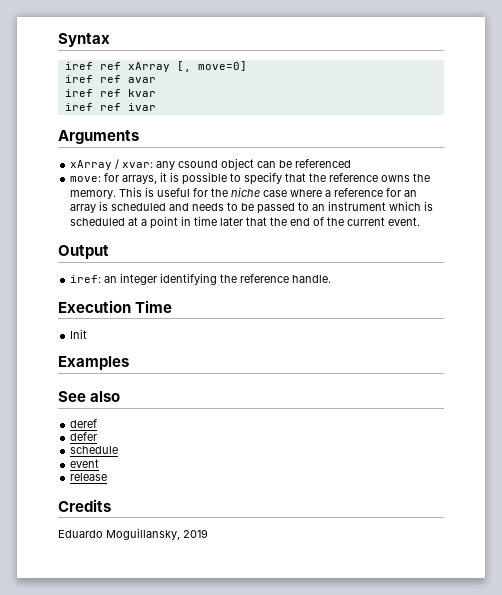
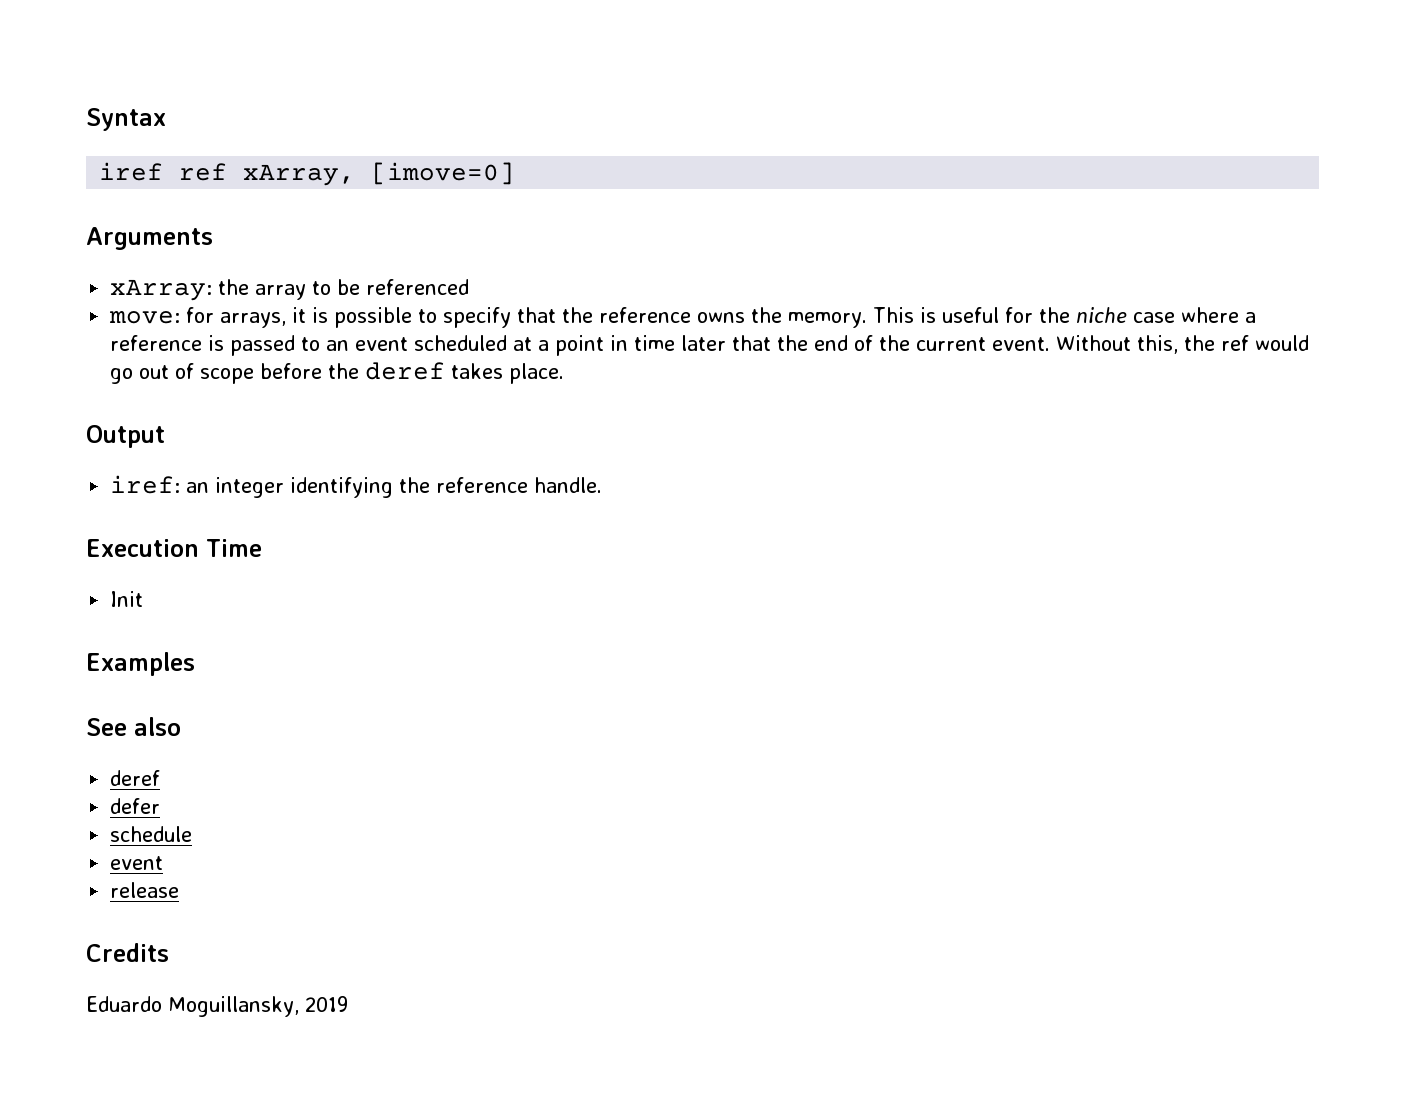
[127,61,247,72] [64,75,156,83] [64,89,156,97] [64,103,156,111] [58,130,139,144] [70,158,277,170] xArray [, move=0] // iref ref avar // iref ref kvar // iref ref ivar // Arguments // xArray / xvar: any csound object can -> [243,162,516,186] [86,227,213,250] [110,279,332,301] xArray, [imove=0] // Arguments // xArray: the array to
[386,188,418,197] [70,201,434,214] for an array is scheduled and needs to be passed to an instrument which is -> [208,335,409,356] is passed to an event
(421, 221) none -> [1056,335,1310,354] [110,362,565,384] Without this, the ref would go out of scope before the deref takes place.

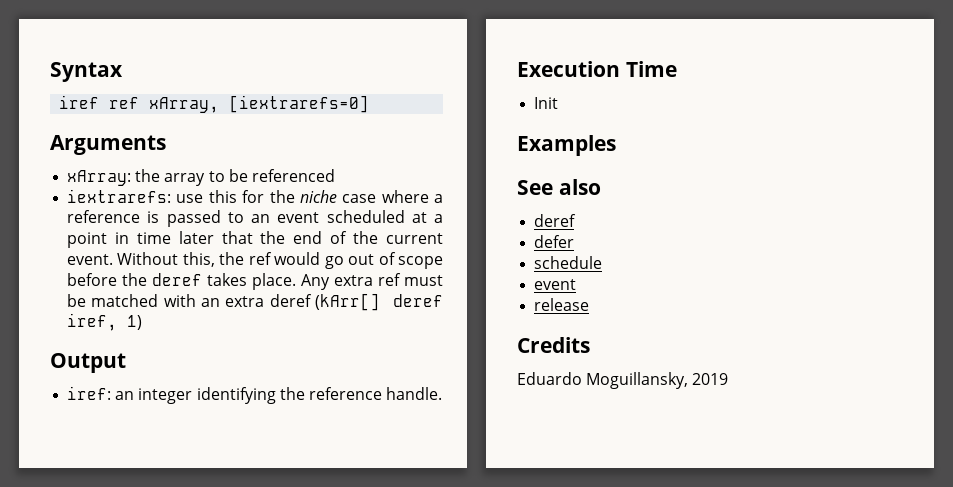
[371,162,516,185] [imove=0] -> [229,95,370,113] [iextrarefs=0]
[109,307,1000,328] move: for arrays, it is possible to specify that the reference owns the memory. This is useful -> [67,189,237,203] iextrarefs: use this
(565, 373) none -> [301,273,443,290] [67,293,443,311] [67,313,143,331] Any extra ref must be matched with an extra deref (kArr[] deref iref, 1)

